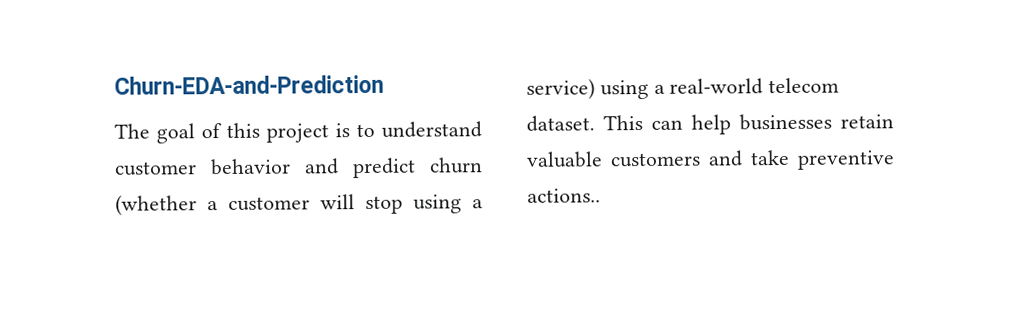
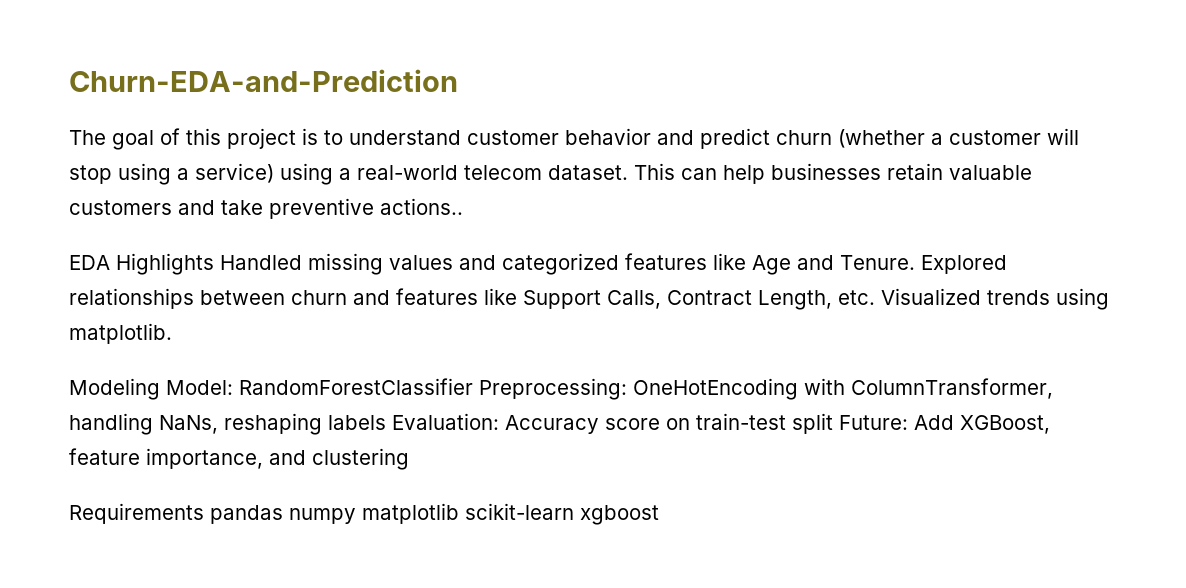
(601, 195) none -> [69,253,1007,275] [69,288,1109,310] [69,323,172,344] [69,378,1053,400] [69,413,1050,435] [69,448,409,470] [69,503,659,525] // EDA Highlights Handled missing values and categorized features like Age and Tenure. Explored relationships between churn and features like Support Calls, Contract Length, etc. Visualized trends using matplotlib. // Modeling Model: RandomForestClassifier Preprocessing: OneHotEncoding with ColumnTransformer, handling NaNs, reshaping labels Evaluation: Accuracy score on train-test split Future: Add XGBoost, feature importance, and clustering // Requirements pandas numpy matplotlib scikit-learn xgboost

